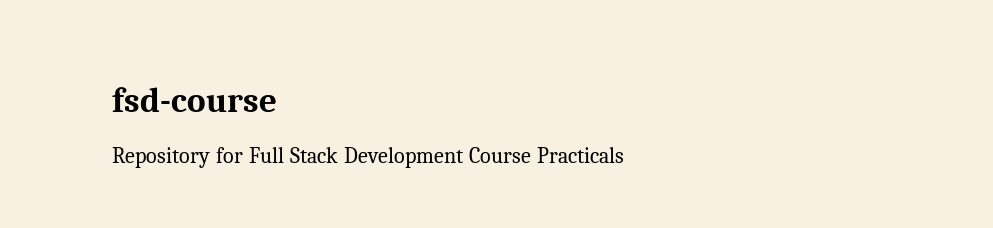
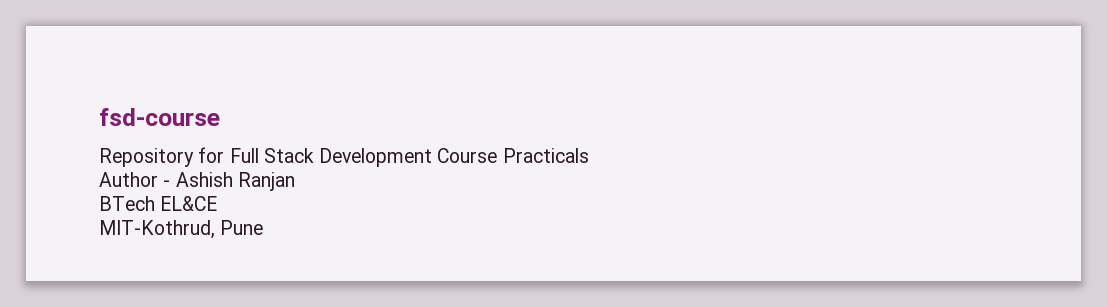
(624, 155) none -> [99,172,295,191] [99,196,218,211] [99,220,264,239] // Author - Ashish Ranjan // BTech EL&CE // MIT-Kothrud, Pune

